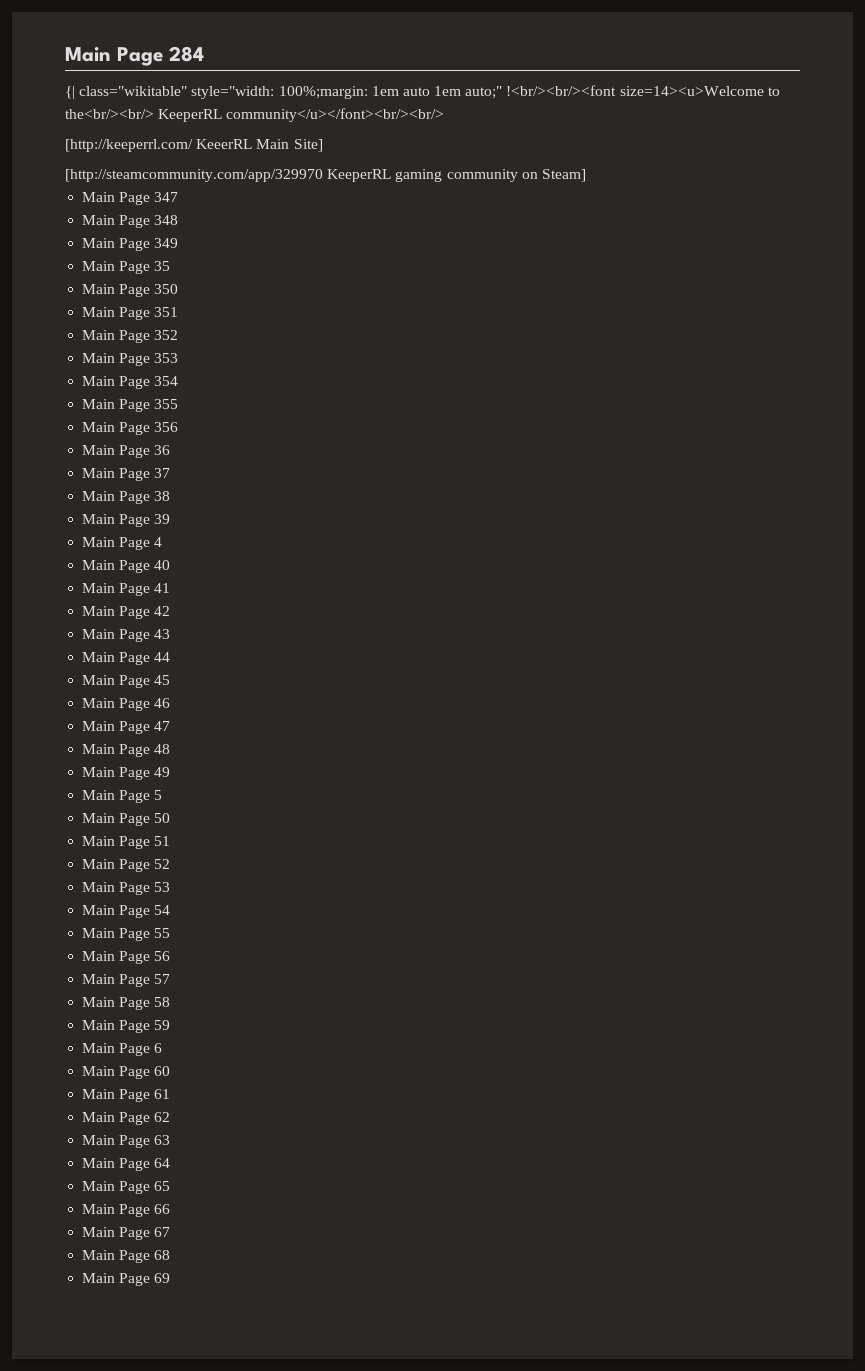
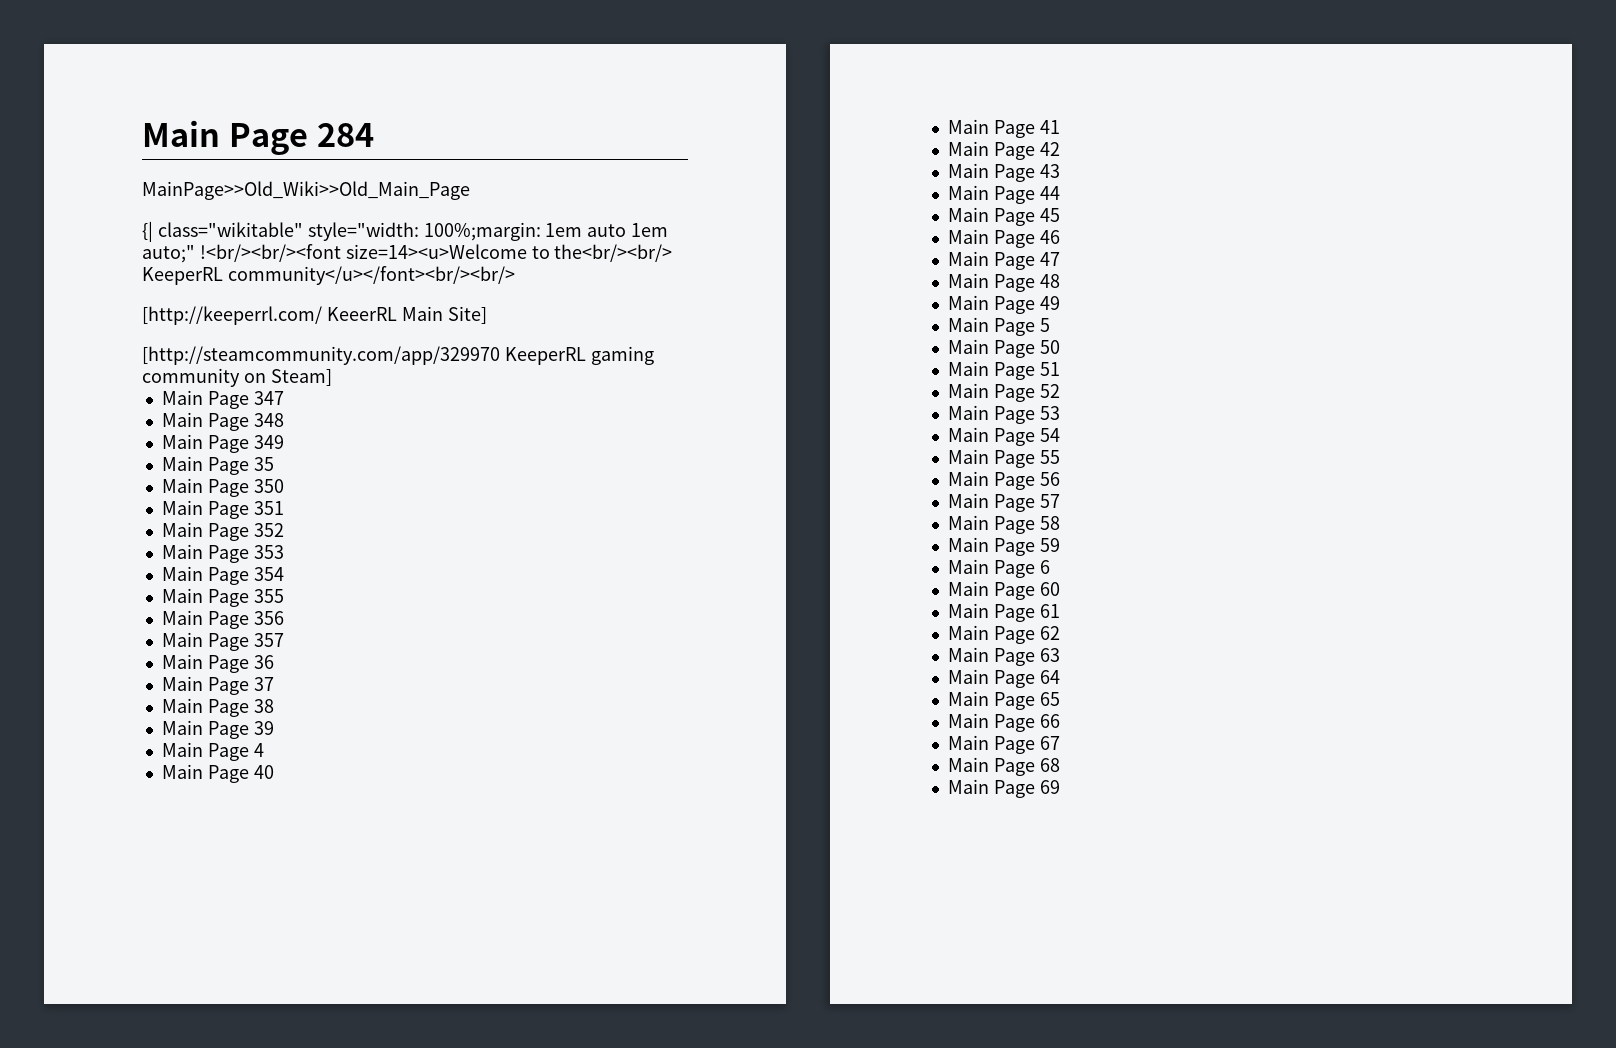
(204, 54) none -> [142,181,470,200] // MainPage>>Old_Wiki>>Old_Main_Page
(179, 427) none -> [161,632,284,651] // Main Page 357

